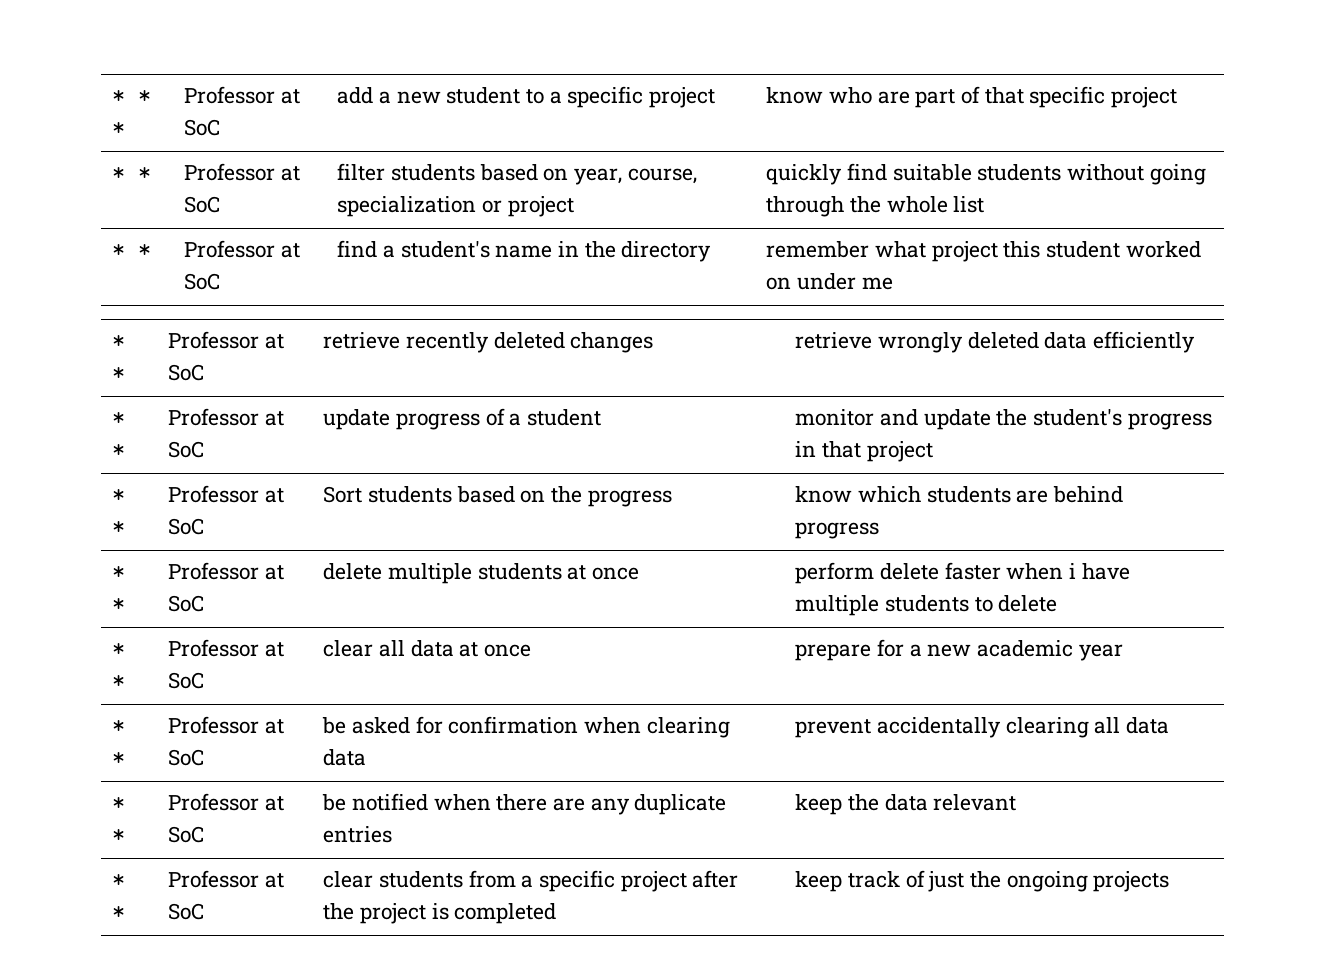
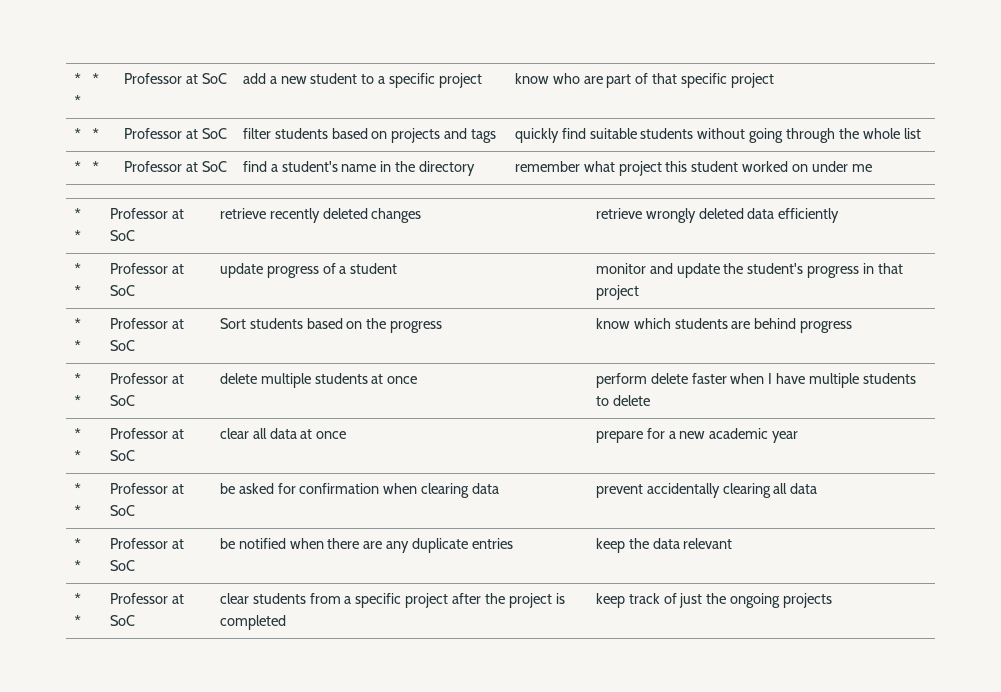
[574,168,697,185] [337,196,574,217] year, course, specialization or project -> [391,128,497,143] projects and tags
[1069,563,1077,579] i -> [768,373,773,384] I

